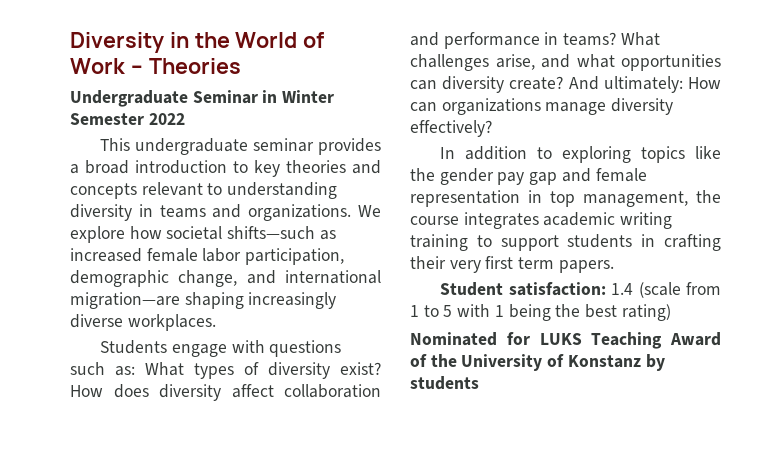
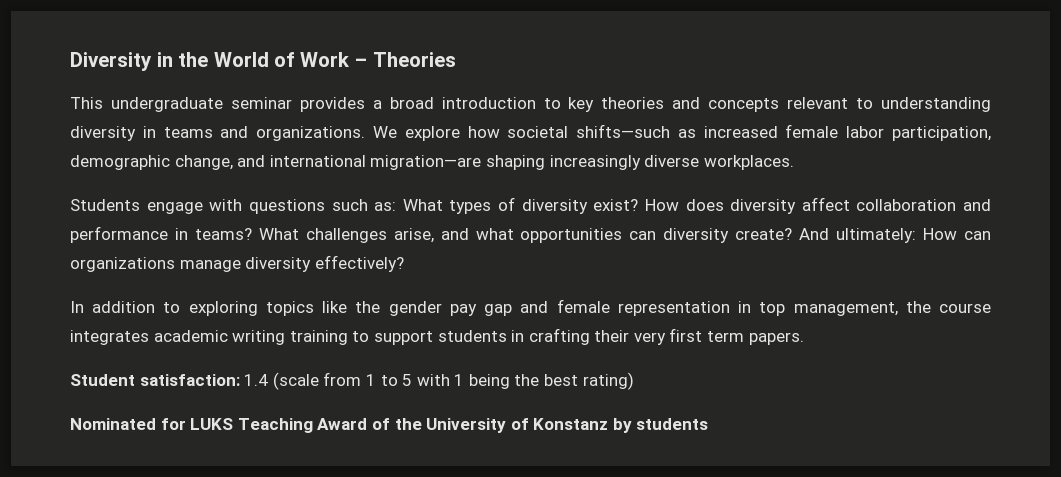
[70,90,335,107] [70,113,185,125] // Undergraduate Seminar in Winter Semester 2022 -> (456, 59) none

